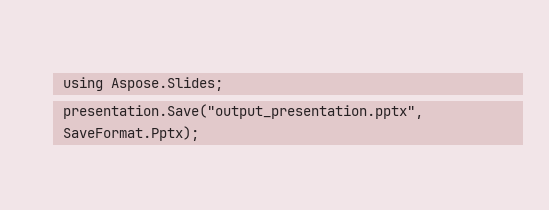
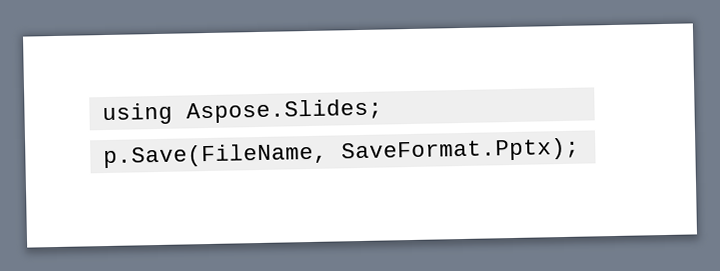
[62,104,423,119] presentation.Save("output_presentation.pptx", -> [103,142,329,169] p.Save(FileName,

